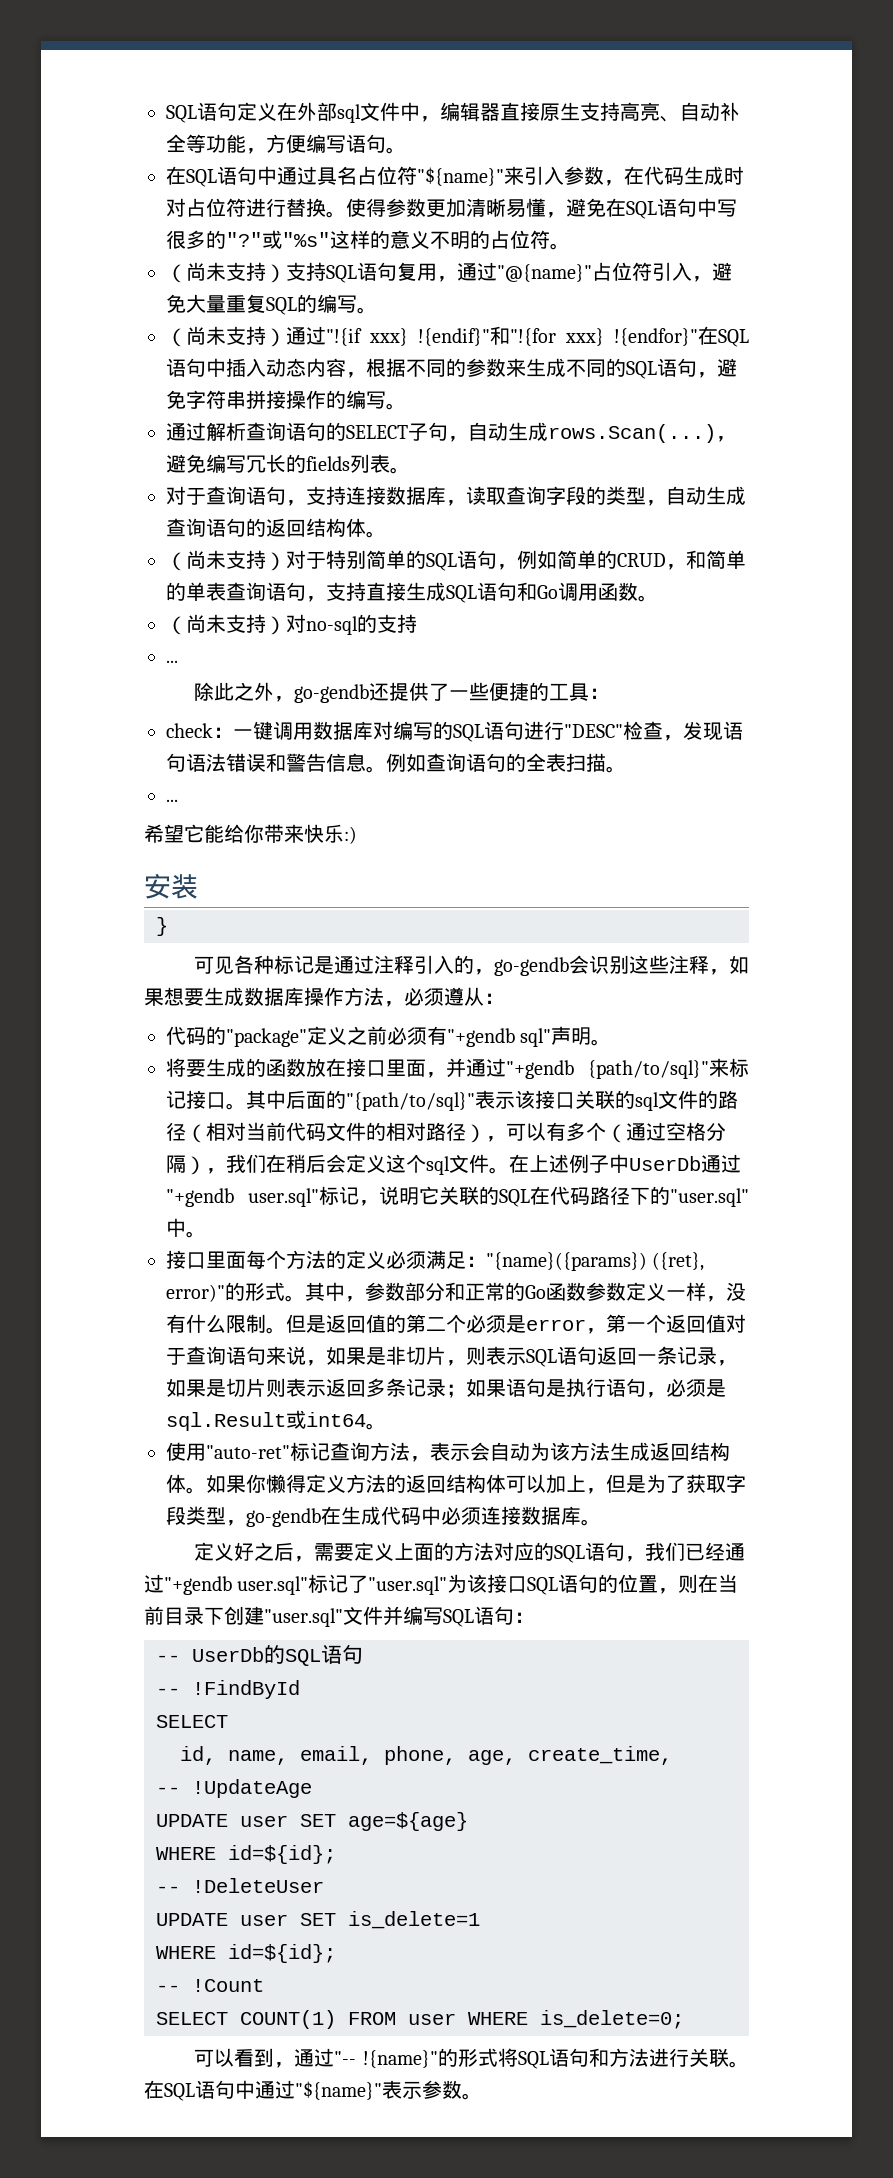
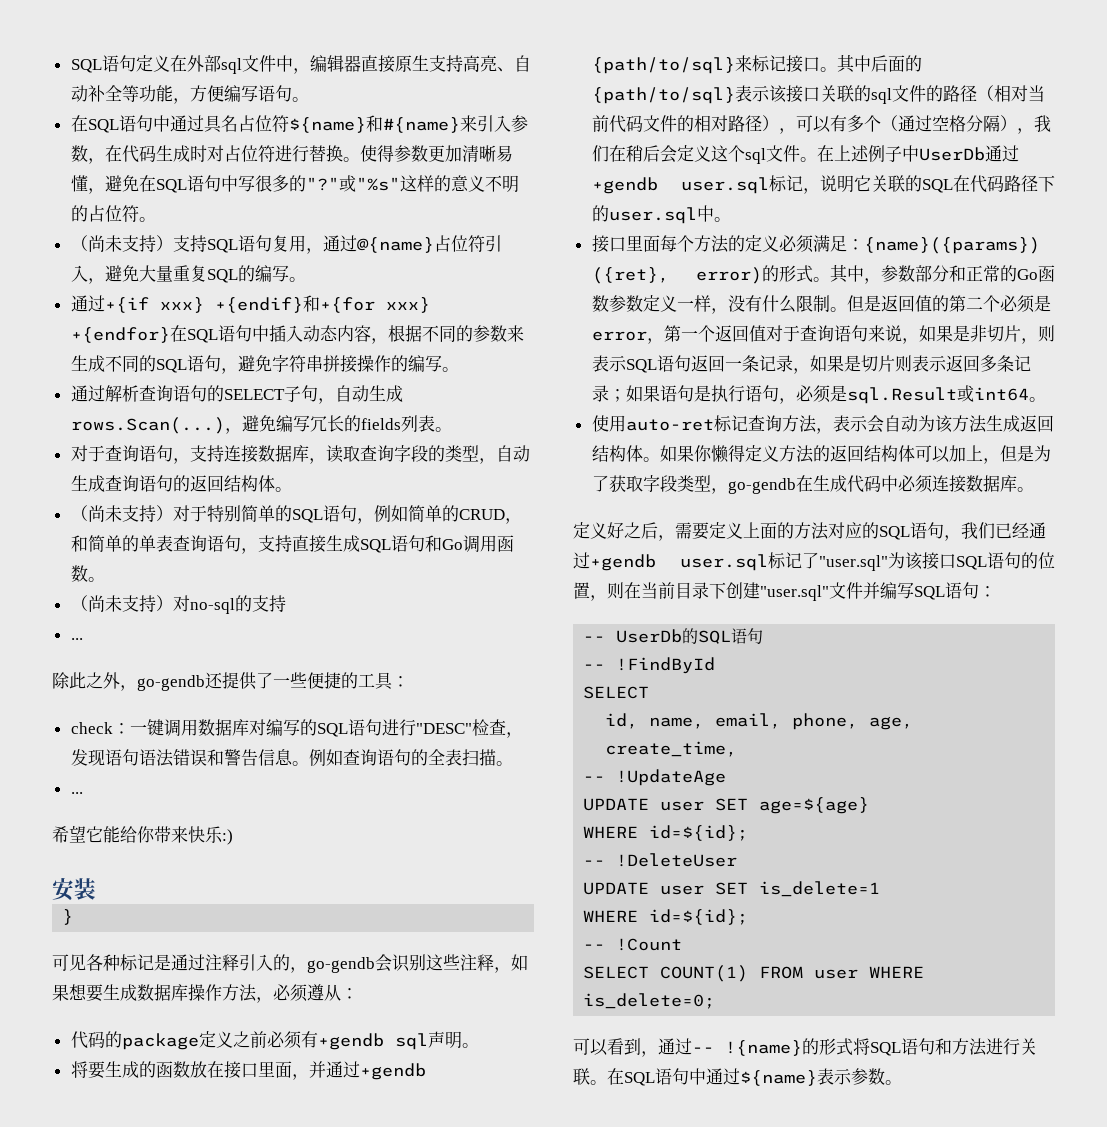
[417,167,504,186] "${name}" -> [288,115,460,133] ${name}和#{name}
[497,264,592,282] "@{name}" -> [356,237,434,253] @{name}
[166,326,698,347] （尚未支持）通过"!{if xxx} !{endif}"和"!{for xxx} !{endfor}" -> [70,295,430,313] [70,327,170,343] 通过+{if xxx} +{endif}和+{for xxx} +{endfor}
[226,1028,307,1047] "package" -> [121,1033,199,1050] package
[447,1028,552,1047] "+gendb sql" -> [317,1033,428,1050] +gendb sql
[506,1060,709,1079] "+gendb {path/to/sql}" -> [359,1063,426,1080] [591,57,735,74] +gendb {path/to/sql}
[346,1092,475,1111] "{path/to/sql}" -> [591,87,735,104] {path/to/sql}
[166,1188,319,1207] "+gendb user.sql" -> [591,177,769,194] +gendb user.sql
[670,1188,749,1207] "user.sql" -> [608,207,697,224] user.sql
[486,1252,705,1271] [166,1284,225,1302] "{name}({params}) ({ret}, error)" -> [863,237,1040,254] [591,267,762,284] {name}({params}) ({ret}, error)
[206,1445,290,1459] "auto-ret" -> [625,419,714,431] auto-ret
[164,1576,309,1595] "+gendb user.sql" -> [590,554,768,571] +gendb user.sql
[333,2050,439,2068] "-- !{name}" -> [692,1040,802,1056] -- !{name}
[295,2081,382,2100] "${name}" -> [740,1070,817,1086] ${name}

